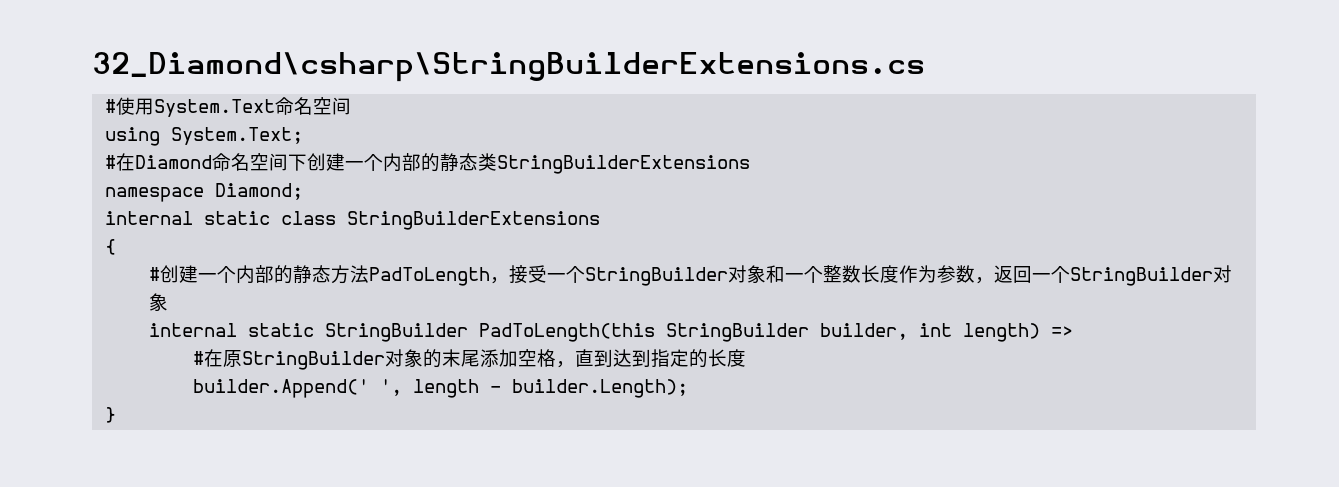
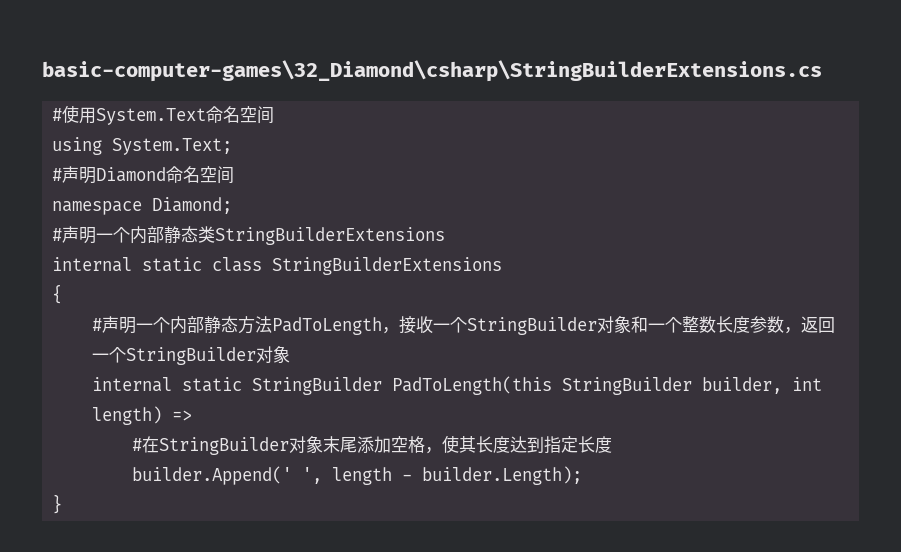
[92,52,925,82] 32_Diamond\csharp\StringBuilderExtensions.cs -> [42,60,822,82] basic-computer-games\32_Diamond\csharp\StringBuilderExtensions.cs
[115,153,135,171] 在 -> [62,166,97,184] 声明
[287,153,440,172] 下创建一个内部的 -> [52,197,233,215] [52,226,165,244] // namespace Diamond; // #声明一个内部
[104,183,303,202] // namespace Diamond; -> (446, 236) none
[159,265,293,284] 创建一个内部的 -> [102,316,205,334] 声明一个内部
[527,265,547,283] 受 -> [416,316,434,334] 收
[898,265,937,283] 作为 -> (751, 324) none
[222,349,442,370] 原StringBuilder对象的 -> [159,436,324,455] StringBuilder对象
[574,349,613,367] 直到 -> [442,435,511,453] 使其长度
[688,349,708,368] 的 -> (579, 444) none

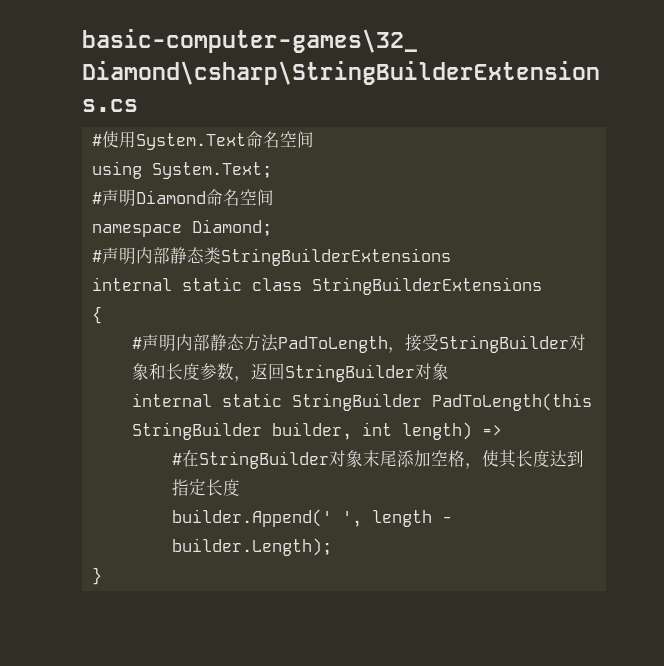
[96,227,131,243] 一个 -> (137, 256) none
[136,317,171,333] 一个 -> (177, 343) none
[416,316,468,334] 收一个 -> [422,334,440,351] 受
[648,316,717,333] 一个整数 -> (167, 371) none
[92,347,127,363] 一个 -> (286, 371) none

